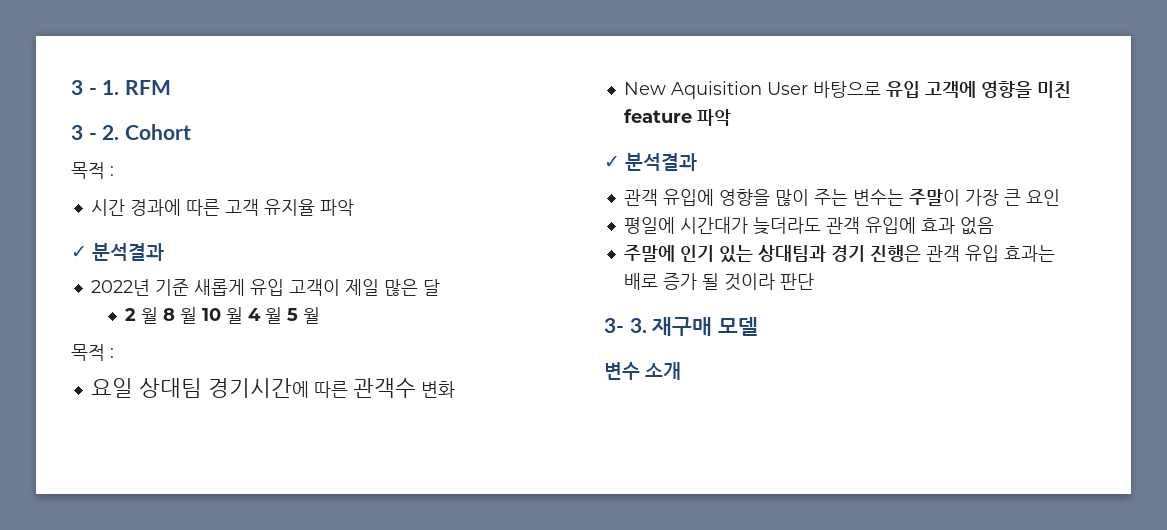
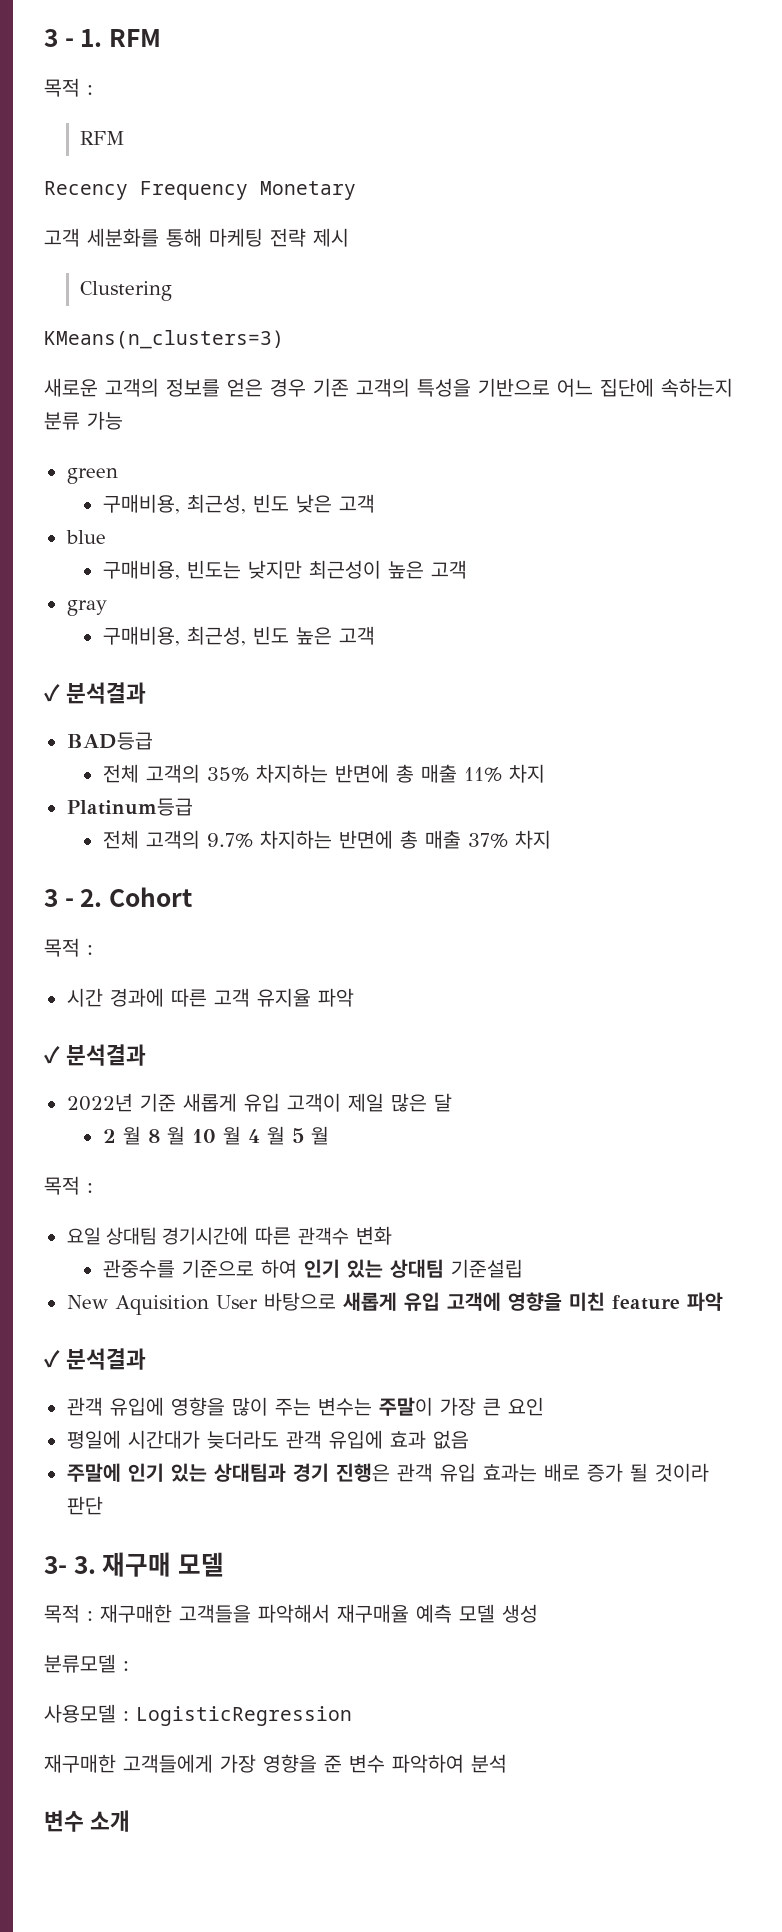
(171, 87) none -> [44,78,93,97] [80,131,126,145] [44,181,356,200] [44,228,349,247] [80,281,173,301] [44,330,284,349] [44,378,733,397] [44,411,123,430] [66,468,118,484] [102,494,375,514] [65,530,106,544] [102,560,467,580] [66,600,107,616] [102,626,375,646] [44,682,146,704] [66,732,153,750] [102,764,545,783] [66,798,193,816] [102,830,551,849] // 목적 : // RFM // Recency Frequency Monetary // 고객 세분화를 통해 마케팅 전략 제시 // Clustering // KMeans(n_clusters=3) // 새로운 고객의 정보를 얻은 경우 기존 고객의 특성을 기반으로 어느 집단에 속하는지 분류 가능 // green // 구매비용, 최근성, 빈도 낮은 고객 // blue // 구매비용, 빈도는 낮지만 최근성이 높은 고객 // gray // 구매비용, 최근성, 빈도 높은 고객 // ✓ 분석결과 // BAD등급 // 전체 고객의 35% 차지하는 반면에 총 매출 11% 차지 // Platinum등급 // 전체 고객의 9.7% 차지하는 반면에 총 매출 37% 차지
(455, 389) none -> [102,1259,523,1278] // 관중수를 기준으로 하여 인기 있는 상대팀 기준설립
(881, 89) none -> [342,1292,397,1311] 새롭게
(758, 326) none -> [44,1604,538,1623] [44,1654,129,1673] [44,1704,352,1726] [44,1754,507,1773] // 목적 : 재구매한 고객들을 파악해서 재구매율 예측 모델 생성 // 분류모델 : // 사용모델 : LogisticRegression // 재구매한 고객들에게 가장 영향을 준 변수 파악하여 분석

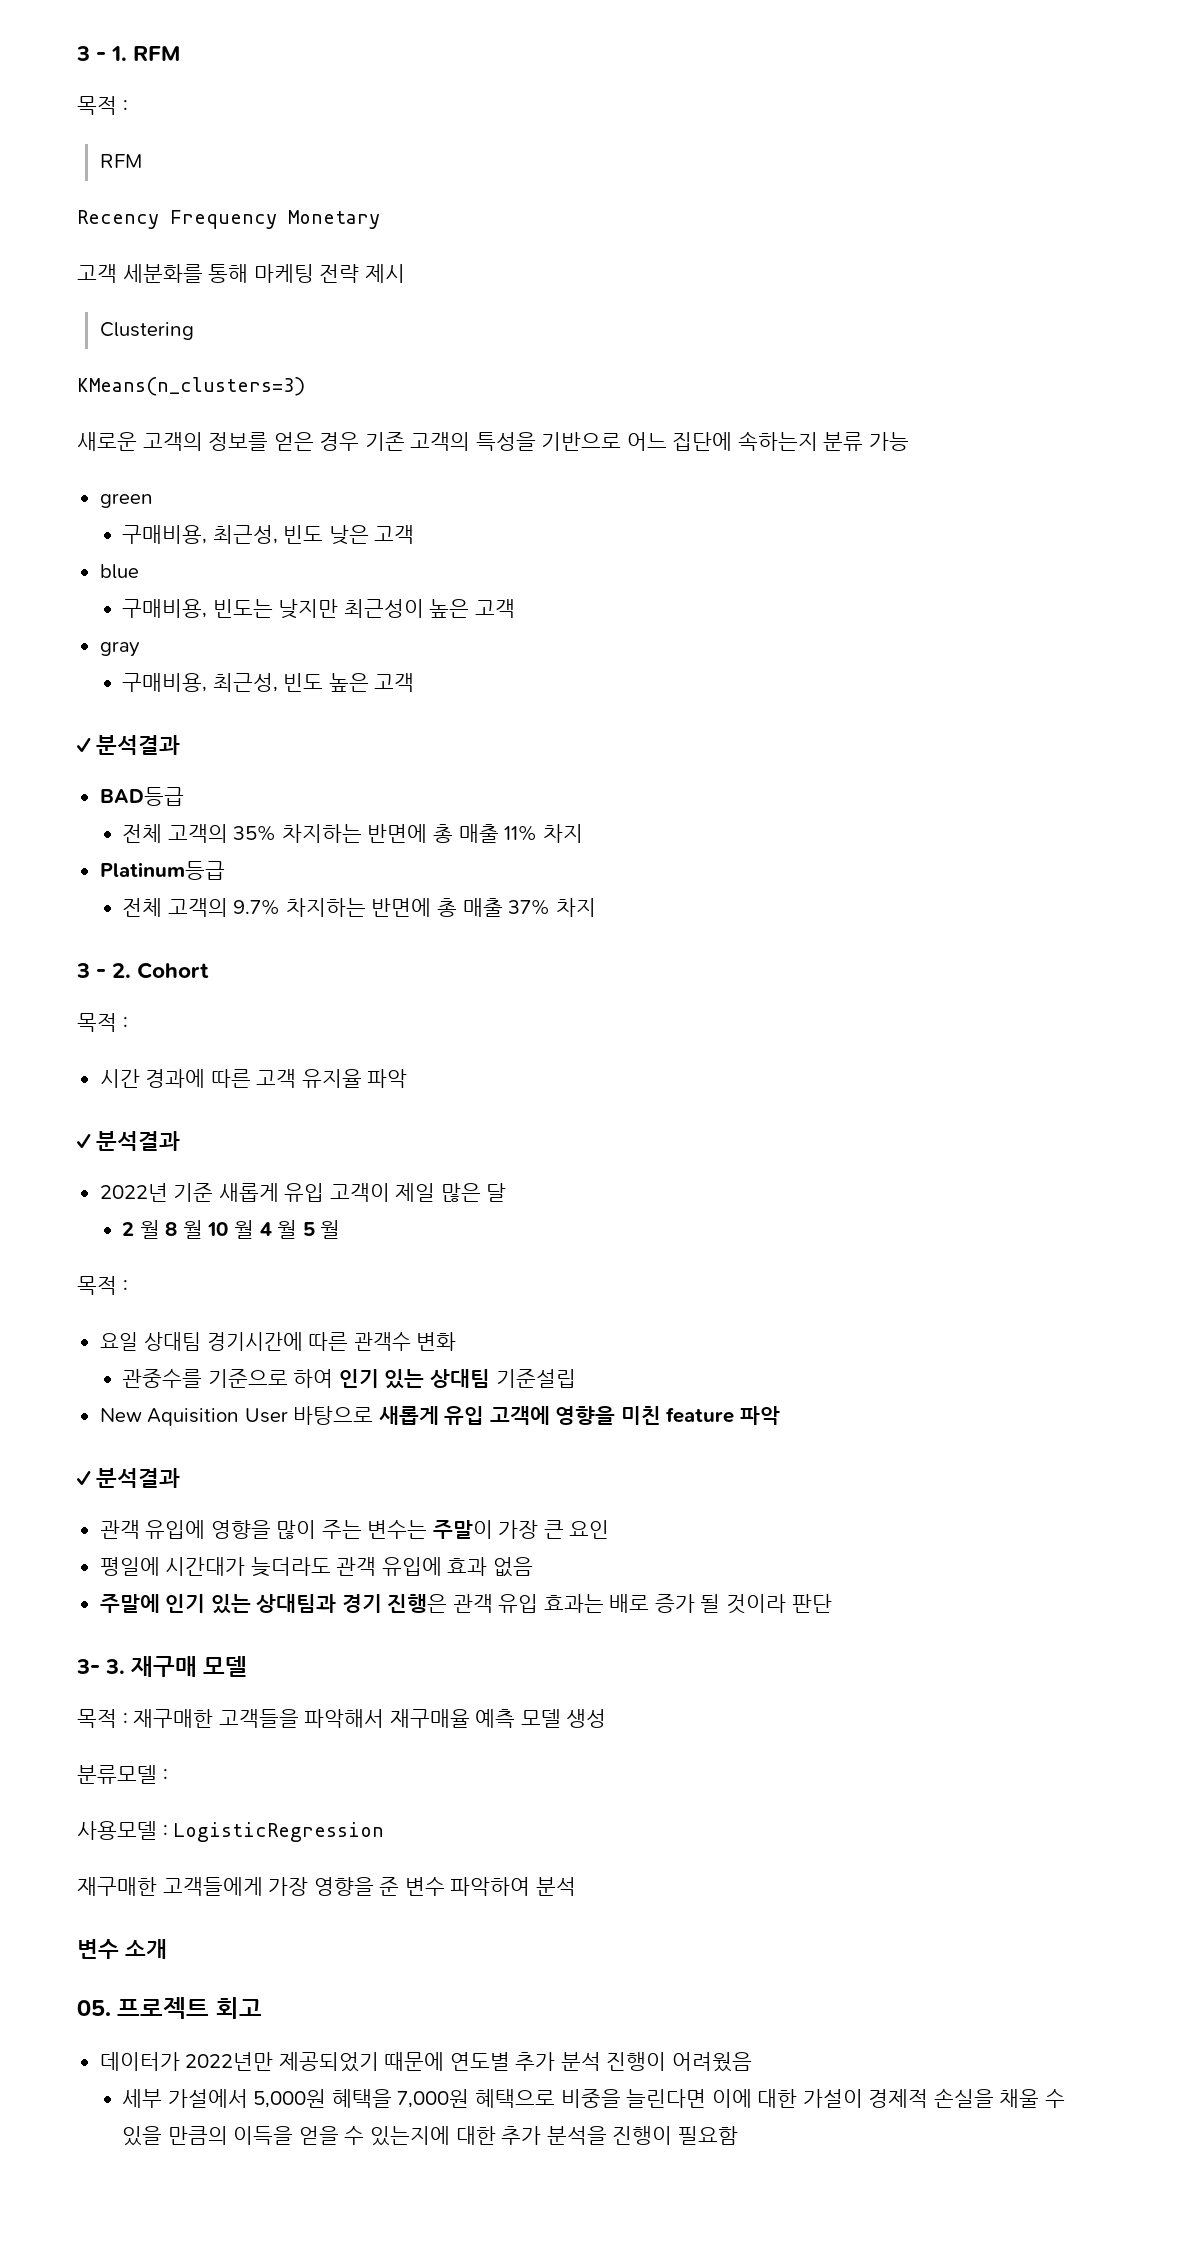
(130, 1821) none -> [77,1997,262,2019] [99,2052,752,2072] [122,2088,1065,2108] [122,2126,738,2146] // 05. 프로젝트 회고 // 데이터가 2022년만 제공되었기 때문에 연도별 추가 분석 진행이 어려웠음 // 세부 가설에서 5,000원 혜택을 7,000원 혜택으로 비중을 늘린다면 이에 대한 가설이 경제적 손실을 채울 수 있을 만큼의 이득을 얻을 수 있는지에 대한 추가 분석을 진행이 필요함

